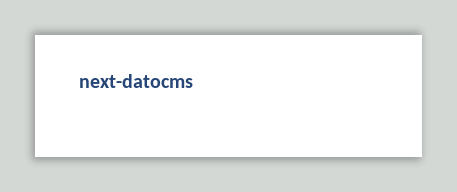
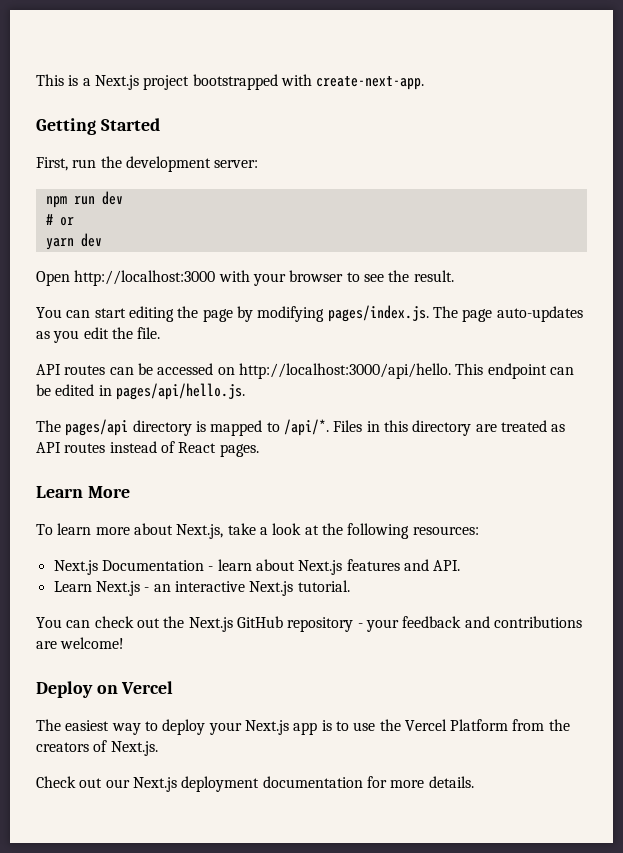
[79,74,193,88] next-datocms -> [36,74,425,90] [36,118,160,135] [36,156,259,172] [45,191,123,208] [45,214,74,226] [45,233,102,250] [36,270,454,286] [36,305,583,322] [36,327,161,343] [36,363,574,379] [36,383,245,400] [36,419,566,436] [36,441,259,457] [36,486,130,498] [36,523,479,539] [53,559,461,575] [53,580,350,596] [36,616,582,632] [36,637,125,649] [36,681,174,698] [36,719,570,735] [36,740,158,756] [36,776,474,792] This is a Next.js project bootstrapped with create-next-app. // Getting Started // First, run the development server: // npm run dev // # or // yarn dev // Open http://localhost:3000 with your browser to see the result. // You can start editing the page by modifying pages/index.js. The page auto-updates as you edit the file. // API routes can be accessed on http://localhost:3000/api/hello. This endpoint can be edited in pages/api/hello.js. // The pages/api directory is mapped to /api/*. Files in this directory are treated as API routes instead of React pages. // Learn More // To learn more about Next.js, take a look at the following resources: // Next.js Documentation - learn about Next.js features and API. // Learn Next.js - an interactive Next.js tutorial. // You can check out the Next.js GitHub repository - your feedback and contributions are welcome! // Deploy on Vercel // The easiest way to deploy your Next.js app is to use the Vercel Platform from the creators of Next.js. // Check out our Next.js deployment documentation for more details.

